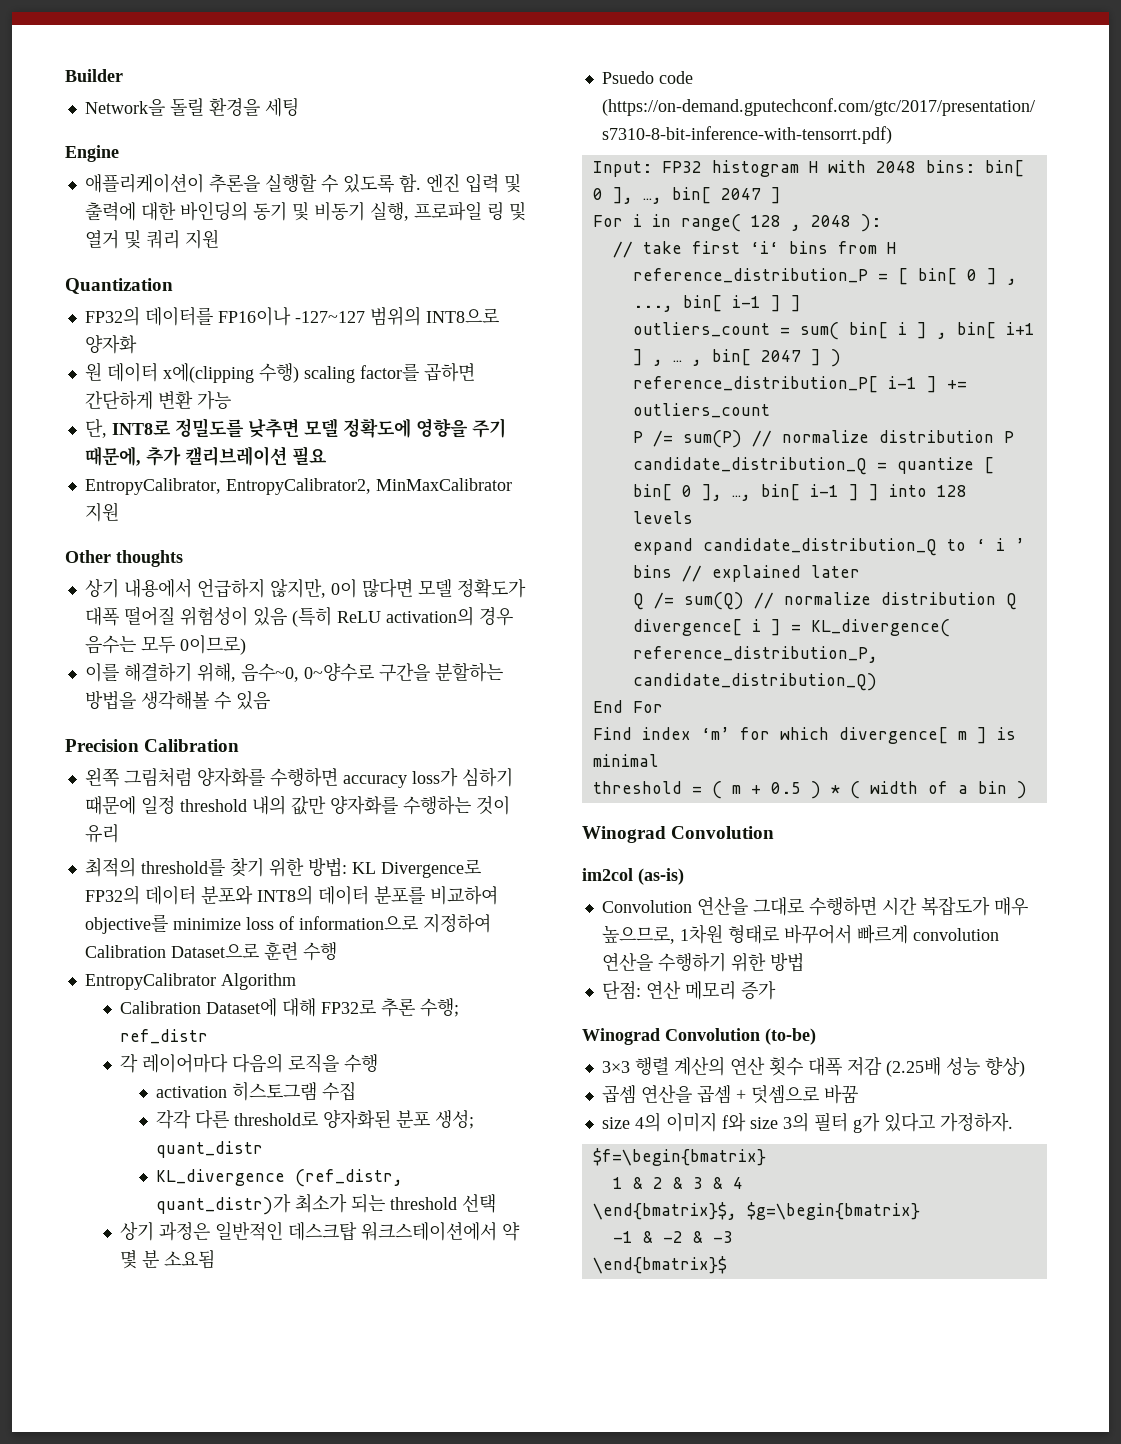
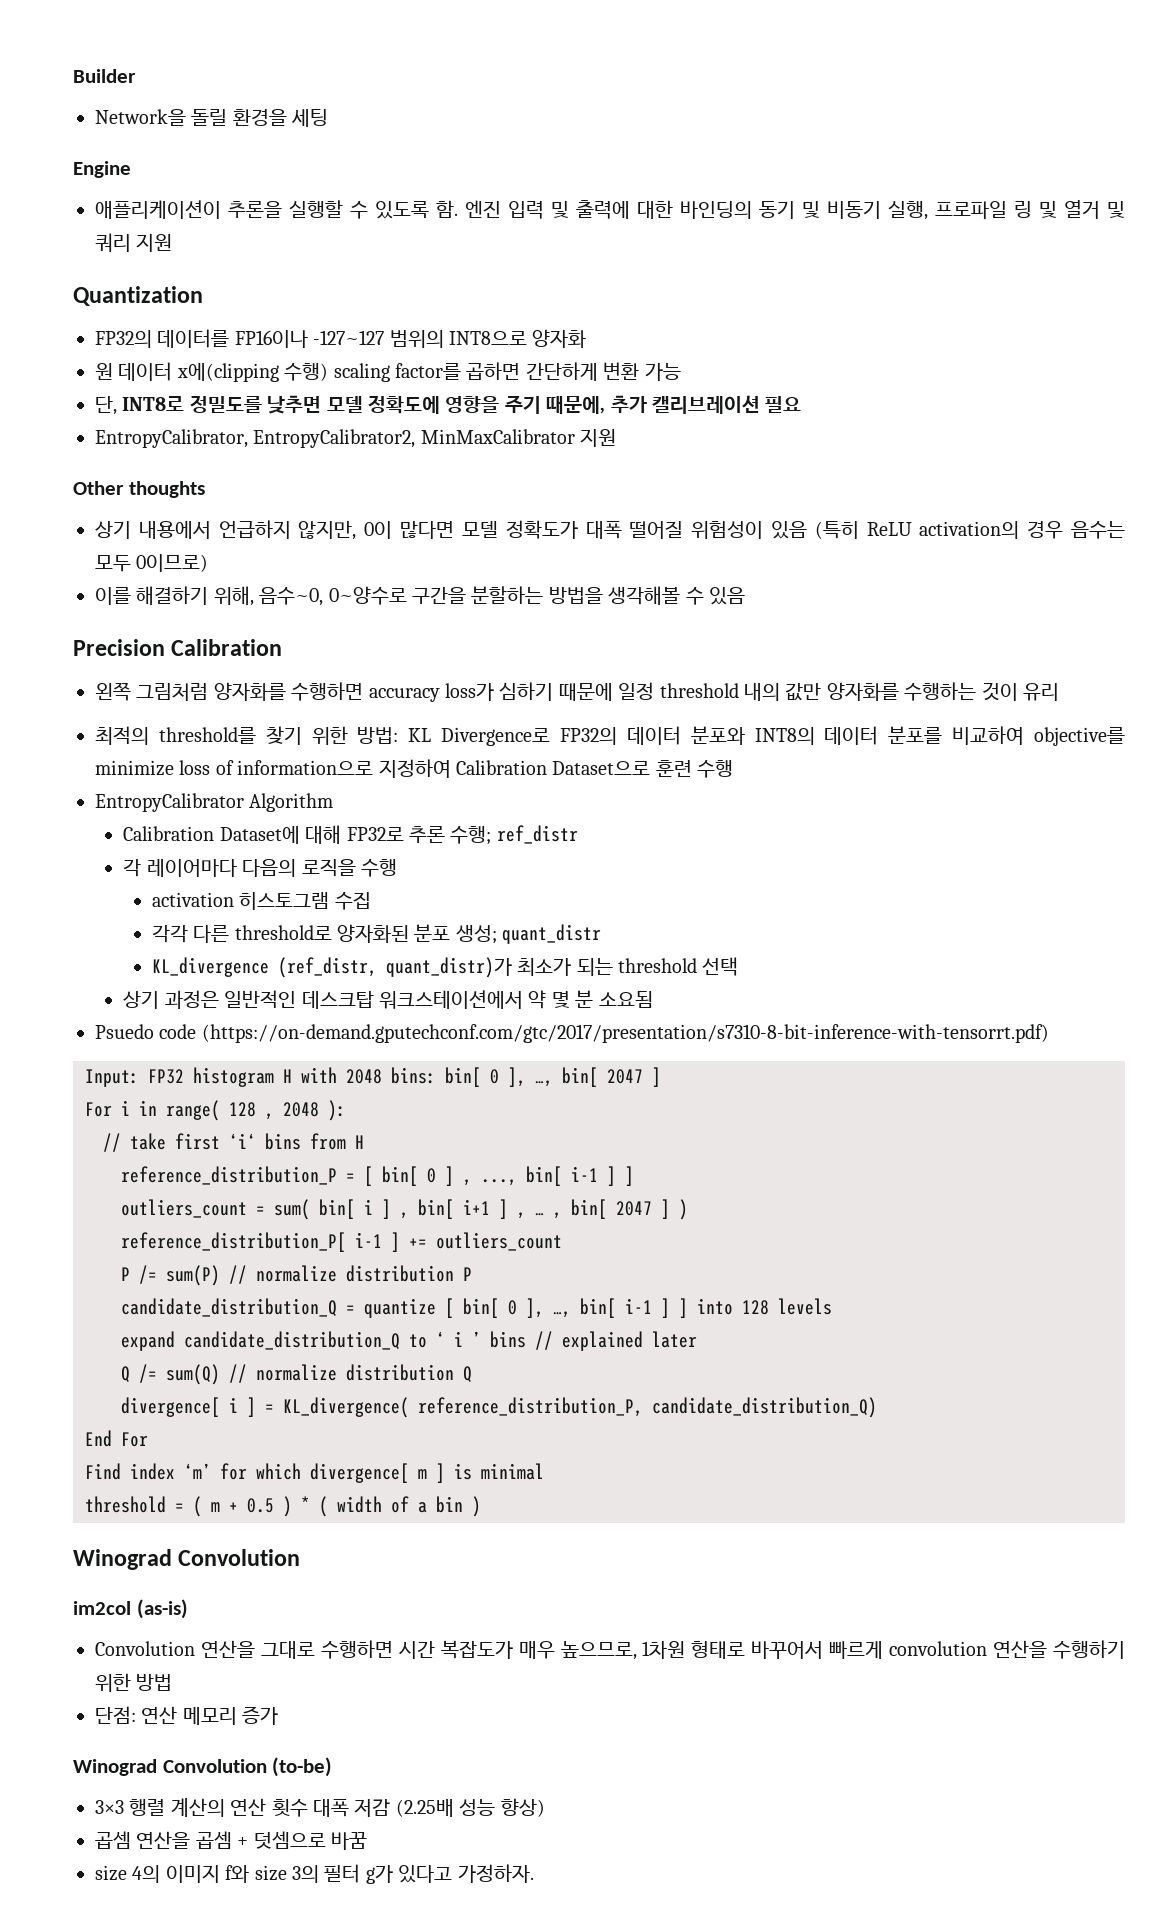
[592,1148,766,1166] [612,1177,743,1189] [592,1202,920,1220] [612,1231,733,1243] [592,1256,727,1274] // $f=\begin{bmatrix} // 1 & 2 & 3 & 4 // \end{bmatrix}$, $g=\begin{bmatrix} // -1 & -2 & -3 // \end{bmatrix}$ -> (534, 1873) none

